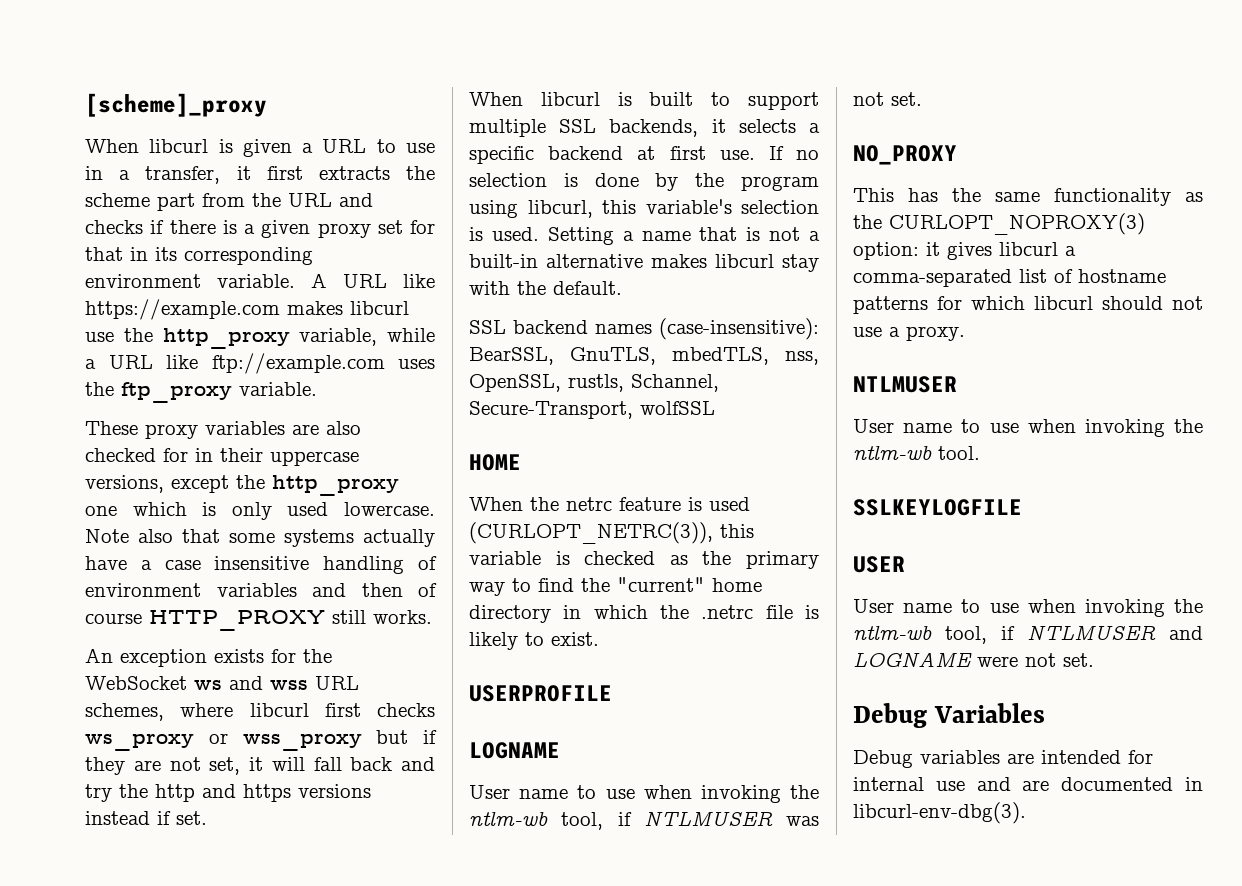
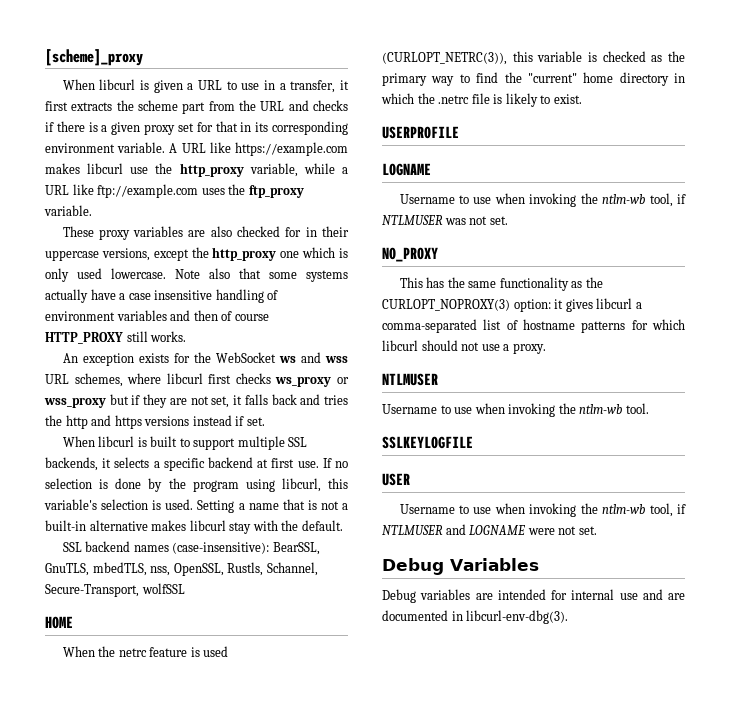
[271,757,342,771] will fall -> [244,394,268,405] falls
[85,784,112,802] try -> [323,395,348,405] tries
[568,374,624,392] rustls, -> [227,562,264,576] Rustls,
[469,785,569,799] User name -> [399,194,455,204] Username
[853,419,953,433] User name -> [382,404,437,414] Username
[853,599,953,613] User name -> [399,504,455,514] Username

